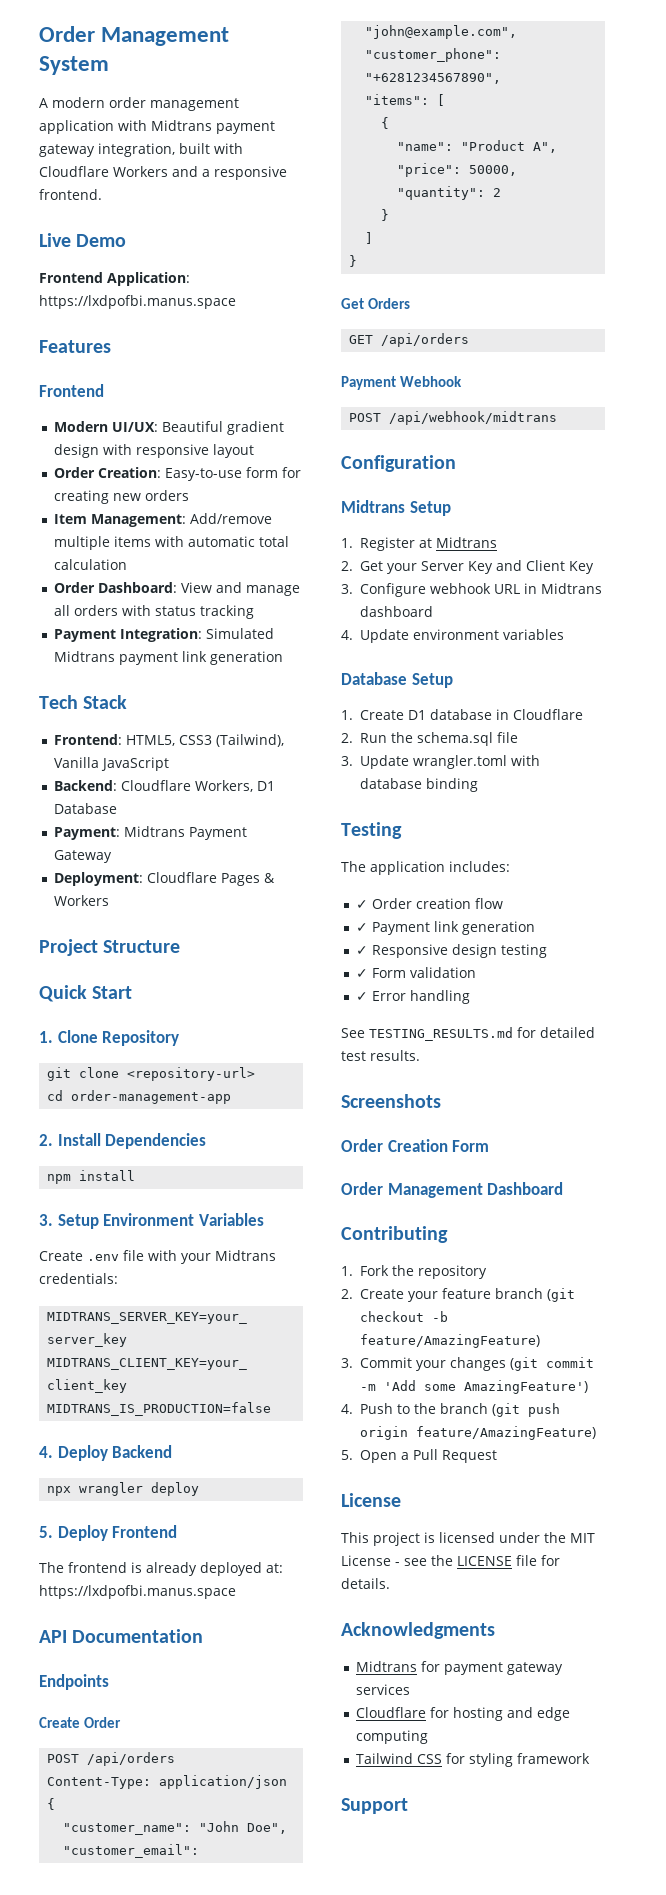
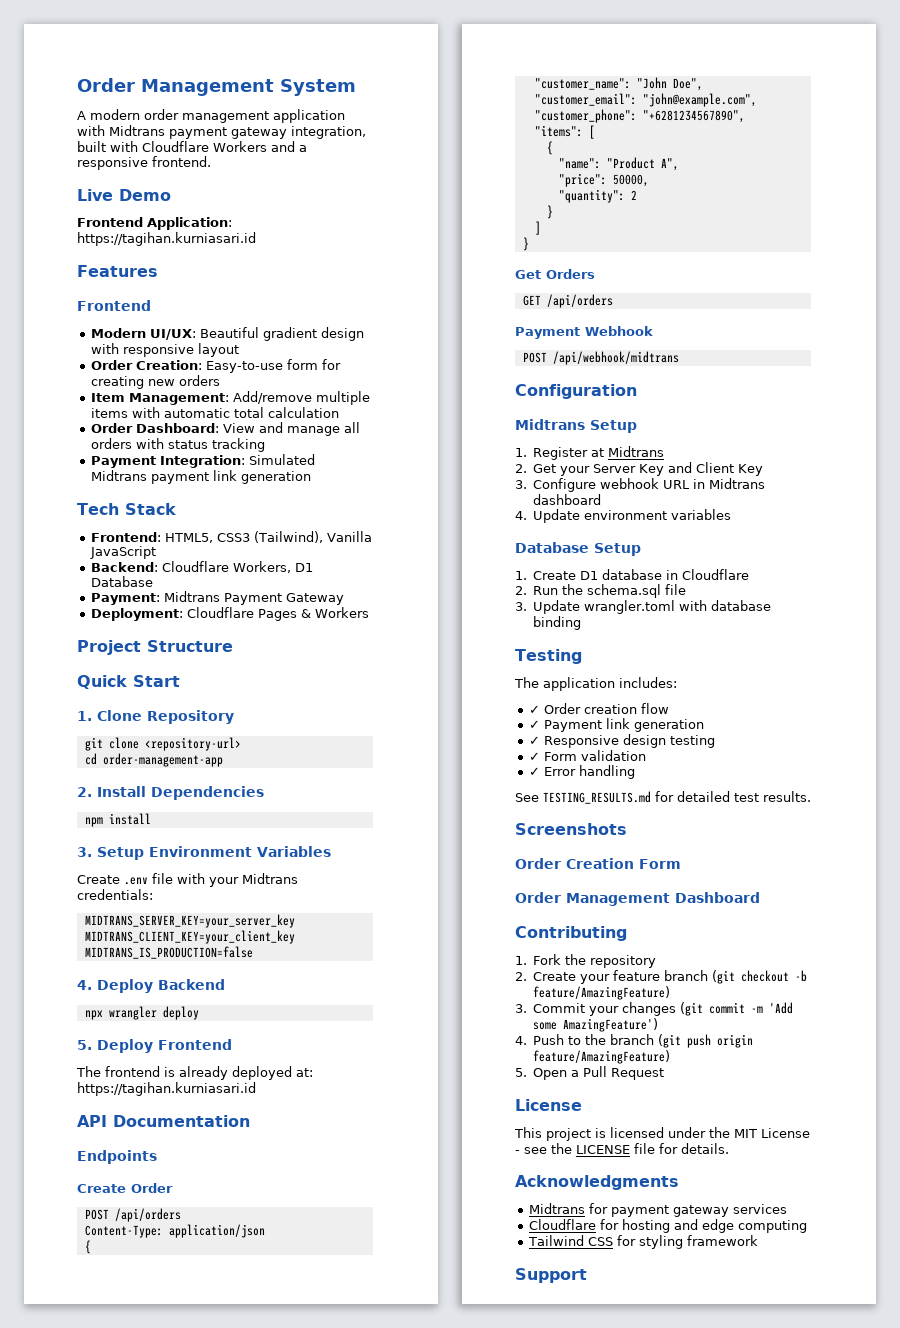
[39,295,236,309] https://lxdpofbi.manus.space -> [77,232,256,246] https://tagihan.kurniasari.id
[39,1585,236,1599] https://lxdpofbi.manus.space -> [77,1082,256,1096] https://tagihan.kurniasari.id

